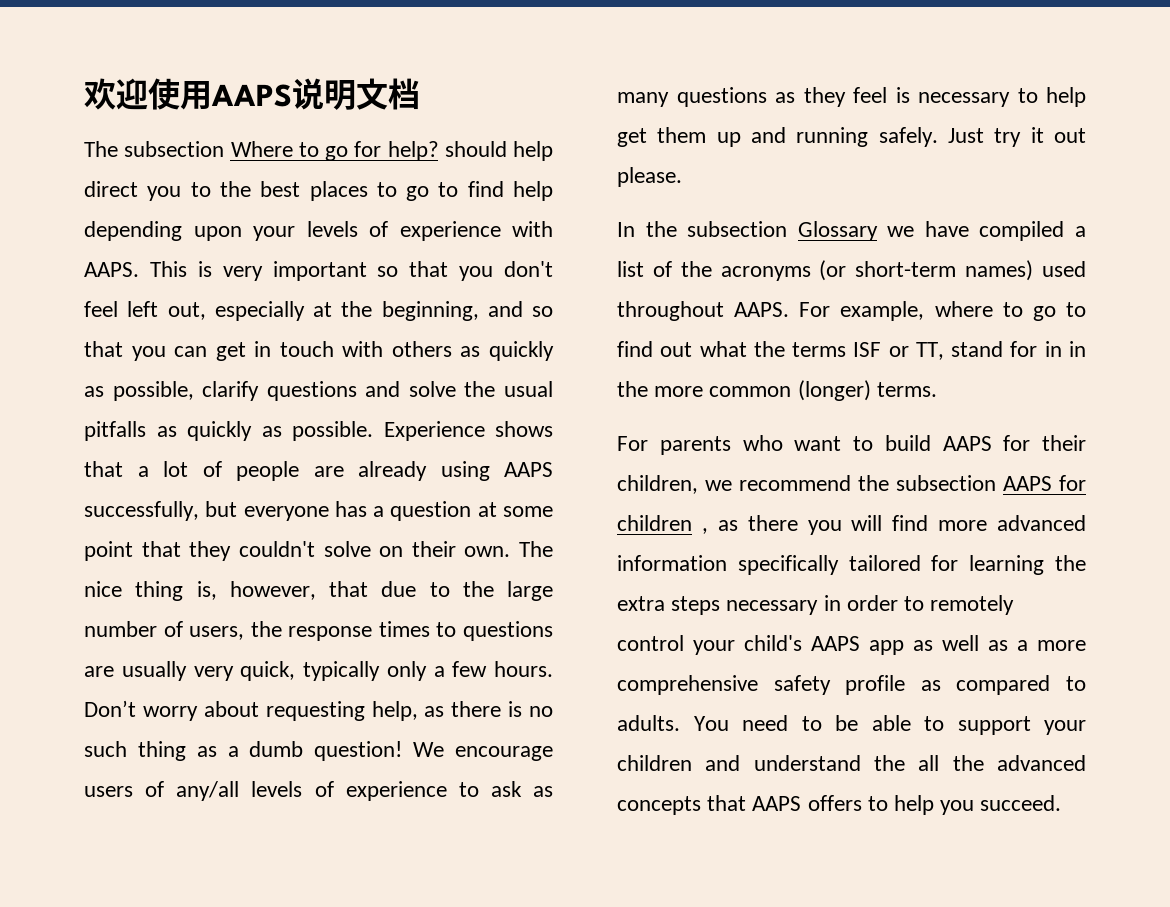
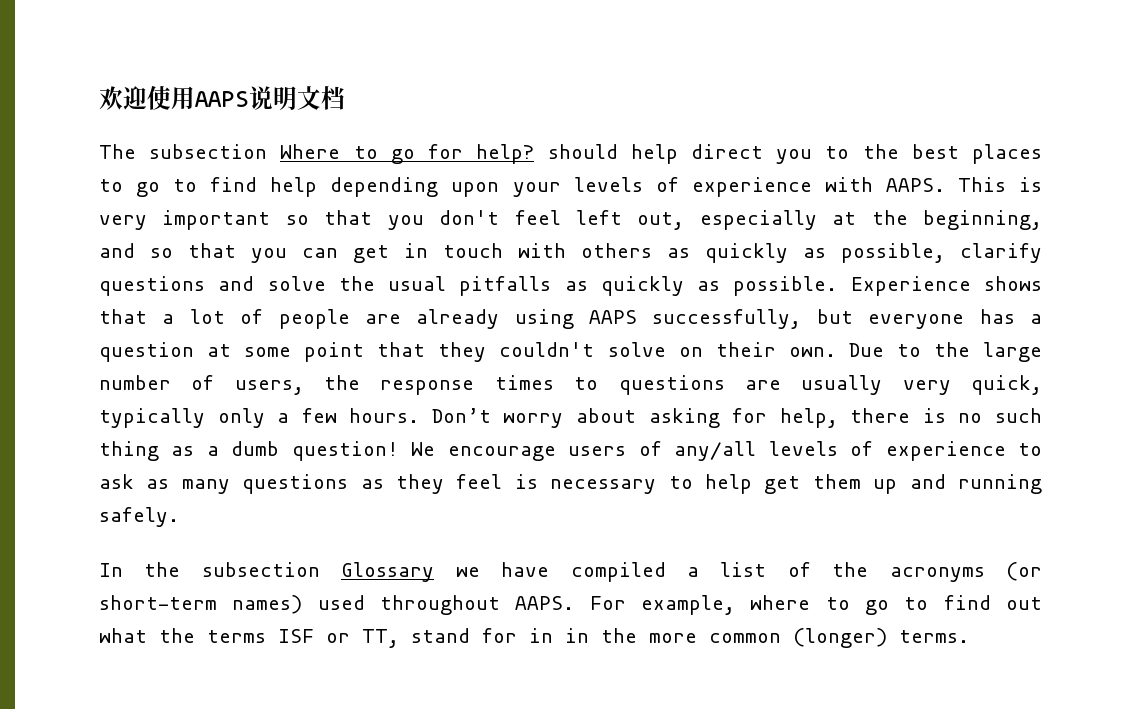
[519,541,553,557] [84,581,417,601] The nice thing is, however, that due -> [848,343,884,357] Due
[265,701,445,721] requesting help, as -> [648,408,838,428] asking for help,
[948,127,1086,147] [617,167,682,187] Just try it out please. -> (179, 517) none
[617,435,1086,455] [617,475,1086,494] [617,515,1086,535] [617,555,1086,575] [617,595,1015,615] [617,635,1086,655] [617,675,1086,695] [617,715,1086,735] [617,755,1086,771] [617,795,1062,815] // For parents who want to build AAPS for their children, we recommend the subsection AAPS for children , as there you will find more advanced information specifically tailored for learning the extra steps necessary in order to remotely control your child's AAPS app as well as a more comprehensive safety profile as compared to adults. You need to be able to support your children and understand the all the advanced concepts that AAPS offers to help you succeed. -> (969, 636) none

